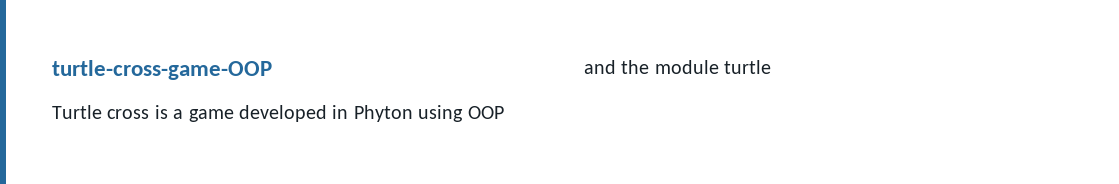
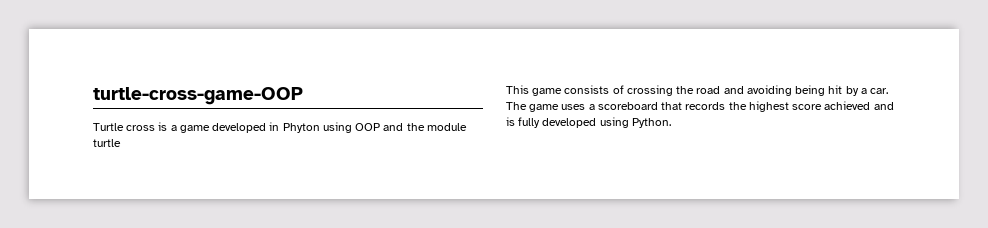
(772, 67) none -> [506,85,889,96] [506,101,894,112] [506,117,671,128] // This game consists of crossing the road and avoiding being hit by a car. The game uses a scoreboard that records the highest score achieved and is fully developed using Python.

